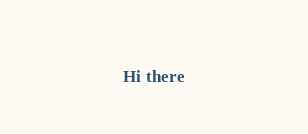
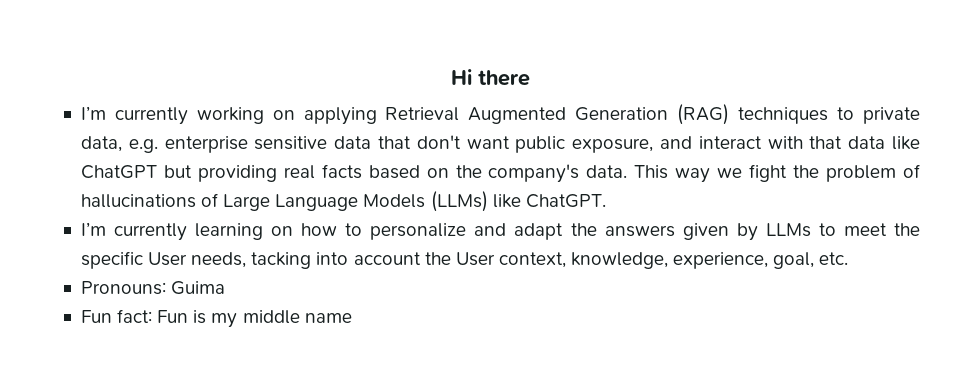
(185, 76) none -> [80,104,920,125] [80,135,920,153] [80,164,921,183] [80,191,606,212] [80,222,921,241] [80,251,849,269] [80,281,226,295] [80,309,352,328] // I’m currently working on applying Retrieval Augmented Generation (RAG) techniques to private data, e.g. enterprise sensitive data that don't want public exposure, and interact with that data like ChatGPT but providing real facts based on the company's data. This way we fight the problem of hallucinations of Large Language Models (LLMs) like ChatGPT. // I’m currently learning on how to personalize and adapt the answers given by LLMs to meet the specific User needs, tacking into account the User context, knowledge, experience, goal, etc. // Pronouns: Guima // Fun fact: Fun is my middle name

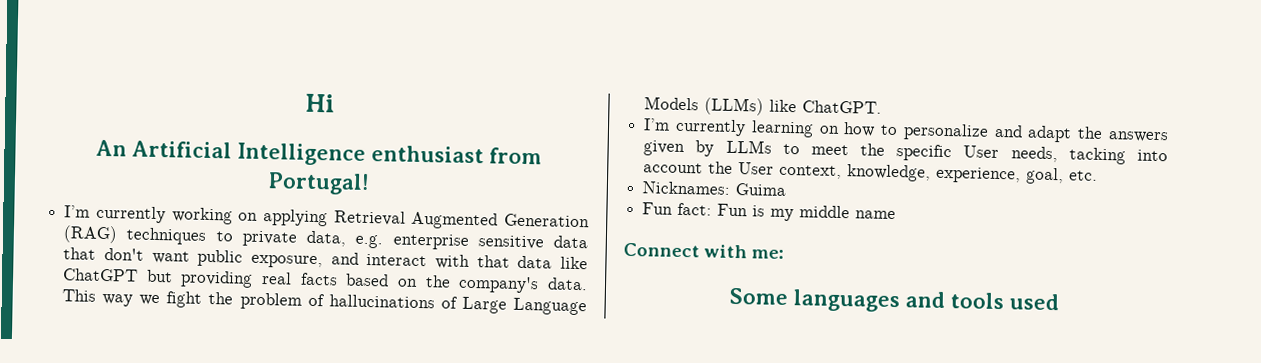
[477,70,530,86] there -> [95,139,542,166] [267,172,369,196] // An Artificial Intelligence enthusiast from Portugal!
[80,281,166,295] Pronouns: -> [642,181,731,195] Nicknames:
(352, 318) none -> [623,242,785,259] [728,287,1059,313] // Connect with me: // Some languages and tools used

